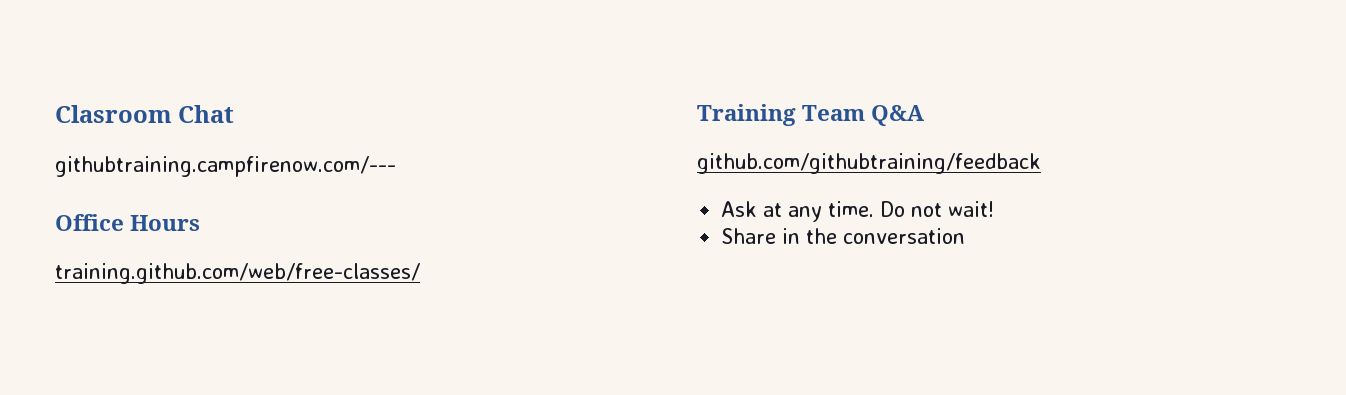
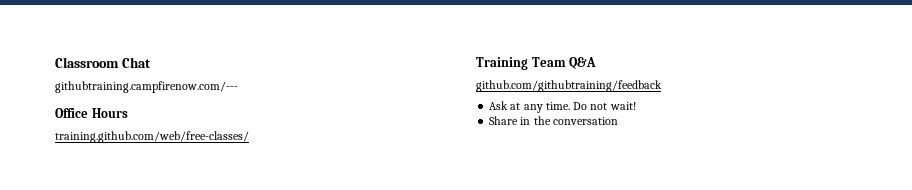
[55,105,172,123] Clasroom -> [55,57,119,68] Classroom

